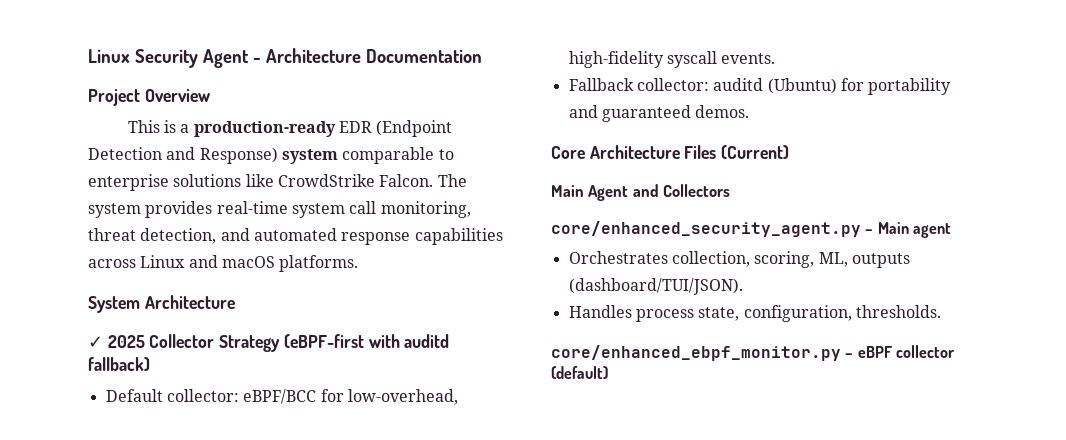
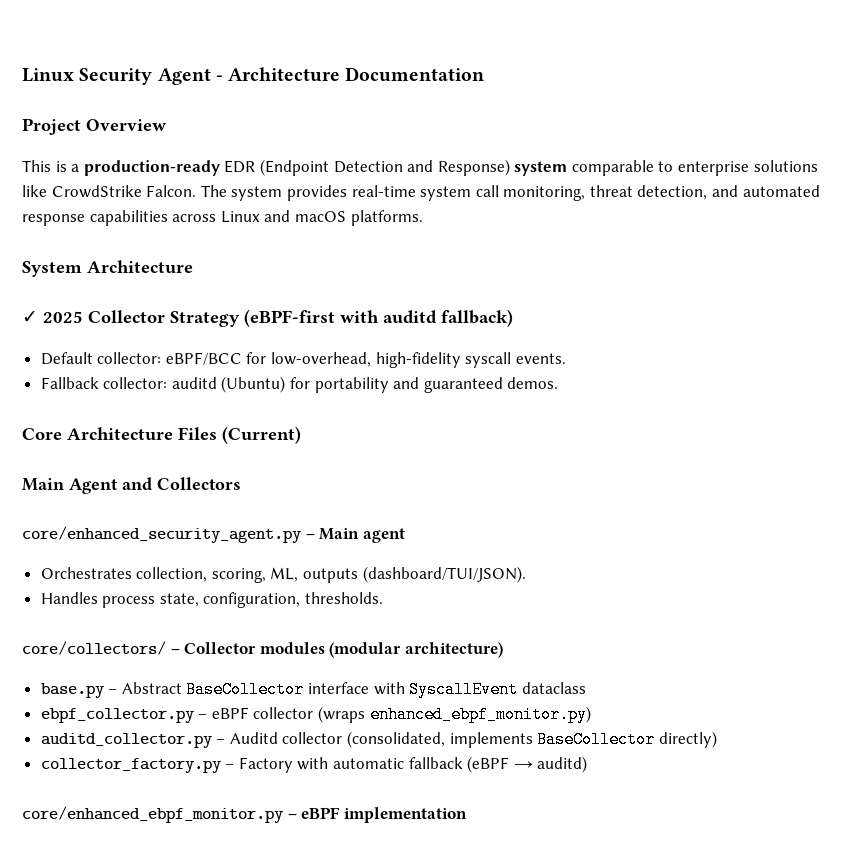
(941, 311) none -> [22,641,503,658] [40,681,586,698] [40,706,591,723] [40,731,717,748] [40,756,588,773] // core/collectors/ – Collector modules (modular architecture) // base.py – Abstract BaseCollector interface with SyscallEvent dataclass // ebpf_collector.py – eBPF collector (wraps enhanced_ebpf_monitor.py) // auditd_collector.py – Auditd collector (consolidated, implements BaseCollector directly) // collector_factory.py – Factory with automatic fallback (eBPF → auditd)
[895,345,954,358] [551,366,608,379] collector (default) -> [343,807,467,823] implementation

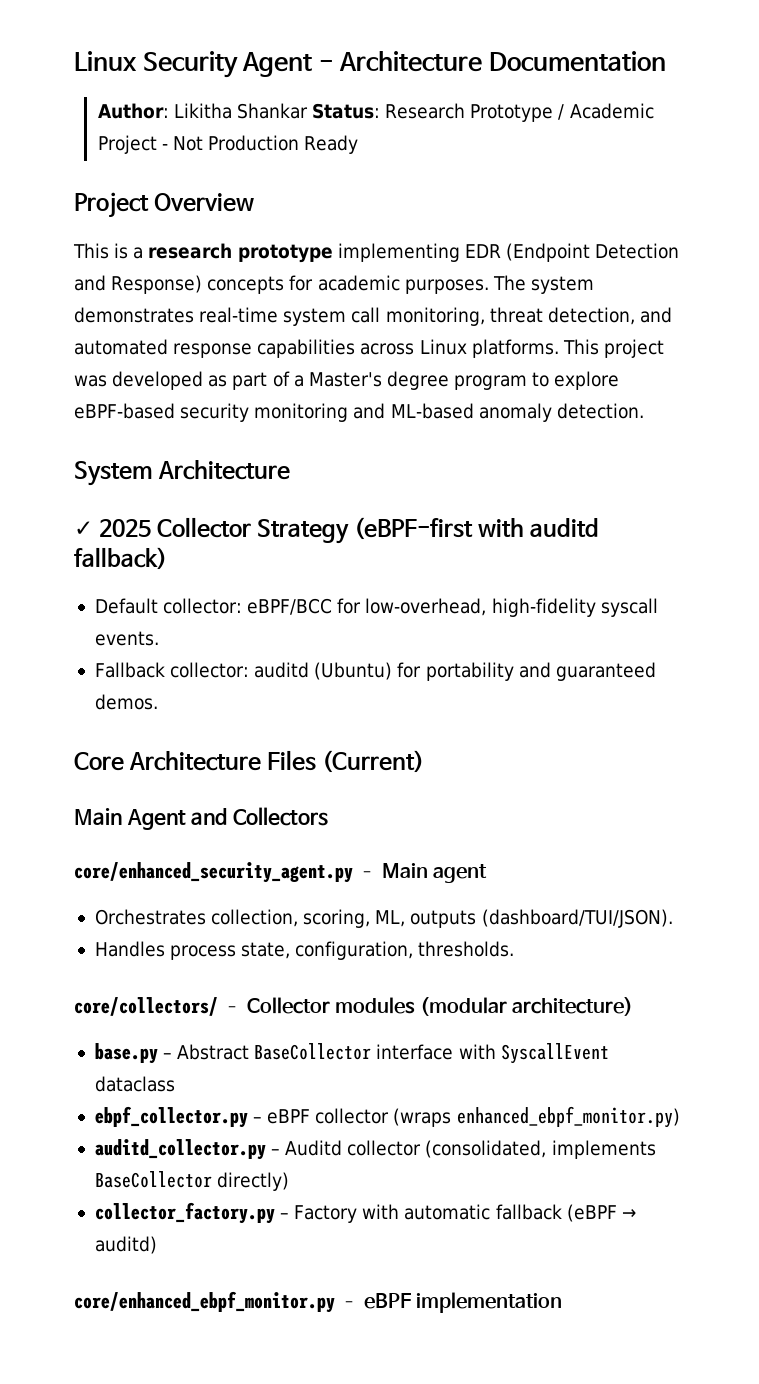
(485, 74) none -> [97,103,654,122] [97,135,359,154] // Author: Likitha Shankar Status: Research Prototype / Academic Project - Not Production Ready
[83,160,220,176] production-ready -> [148,243,460,263] research prototype implementing
[514,160,818,176] [22,185,197,198] system comparable to enterprise solutions like CrowdStrike Falcon. -> [207,275,489,294] concepts for academic purposes.
[286,185,347,201] provides -> [74,307,194,323] demonstrates
[264,210,423,226] and macOS platforms. -> [471,339,664,358] [74,371,620,390] [74,403,644,422] platforms. This project was developed as part of a Master's degree program to explore eBPF-based security monitoring and ML-based anomaly detection.

